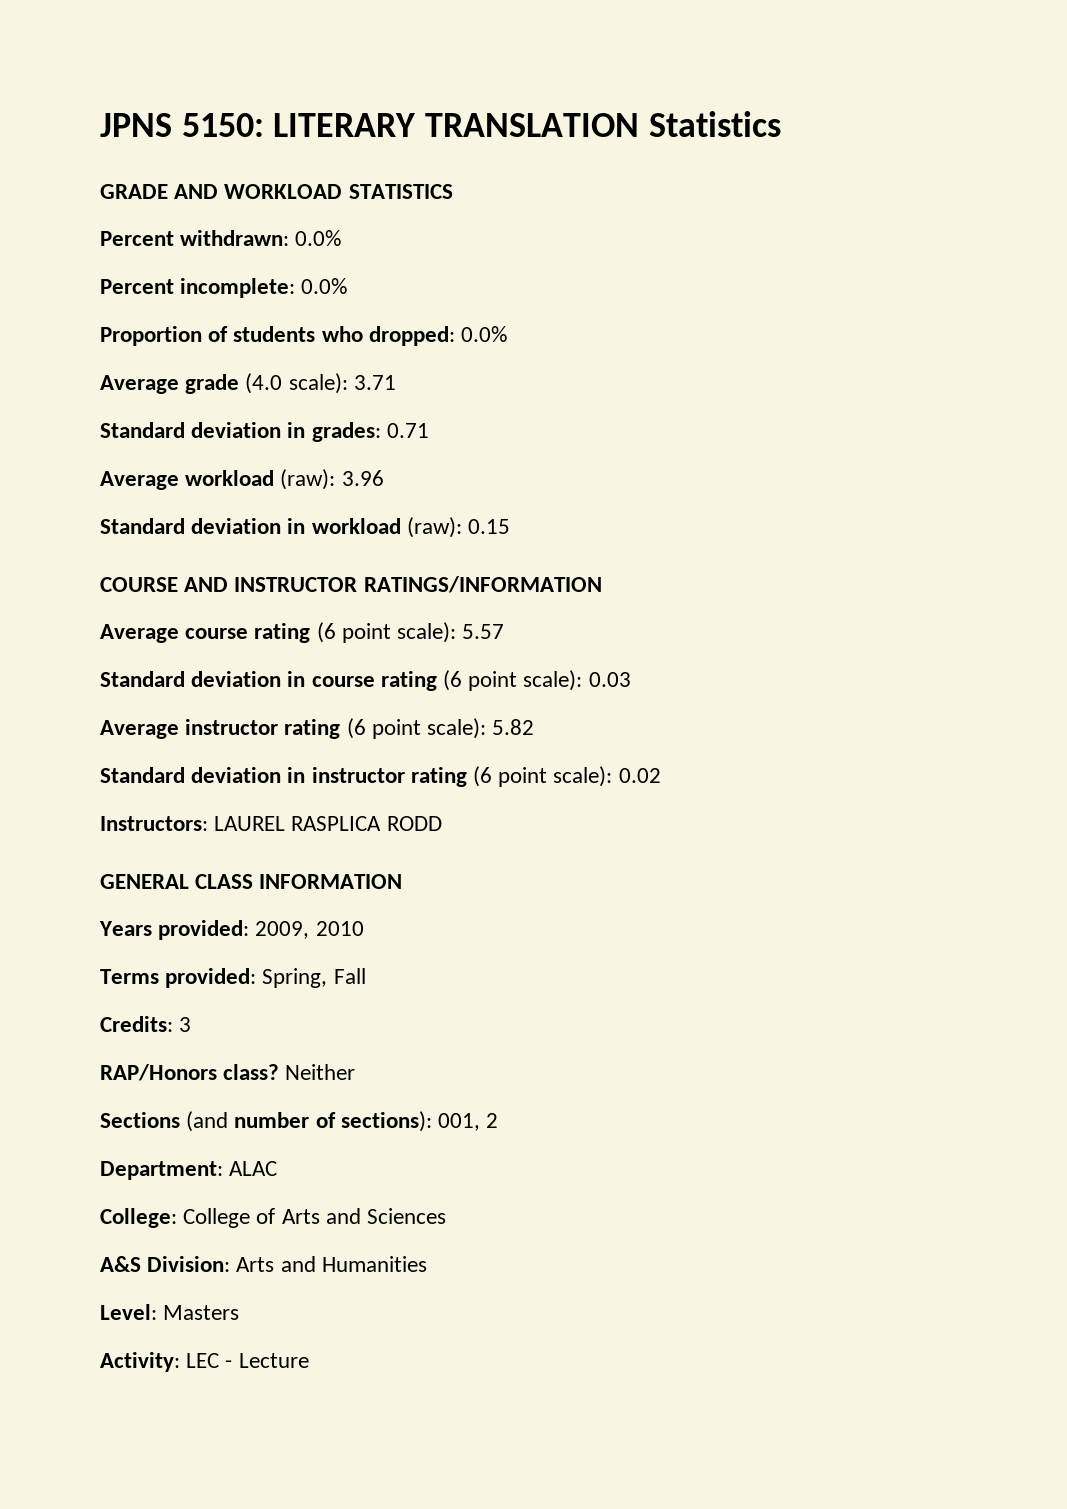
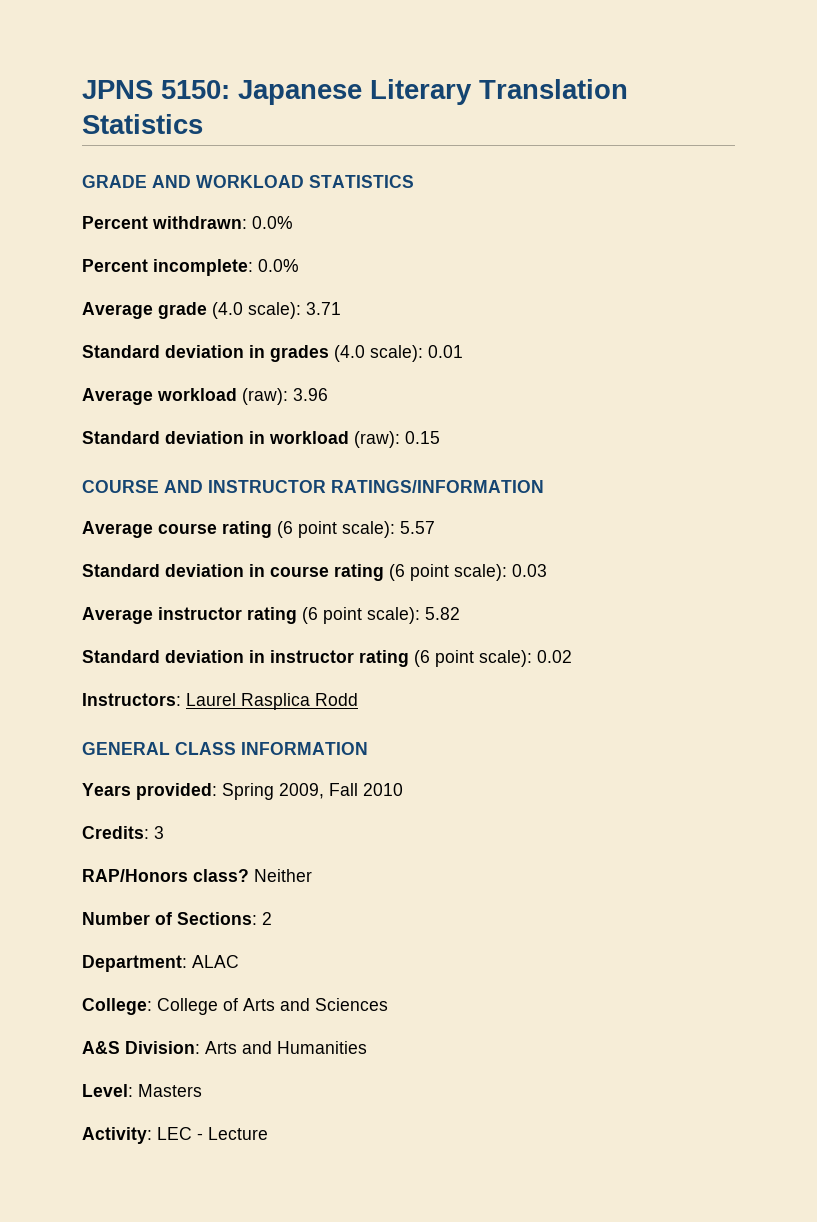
[273,113,640,137] LITERARY TRANSLATION -> [238,79,628,105] Japanese Literary Translation
[100,326,508,346] // Proportion of students who dropped: 0.0% -> (299, 265) none
[311,422,429,442] grades: 0.71 -> [270,345,463,362] grades (4.0 scale): 0.01
[214,816,442,831] LAUREL RASPLICA RODD -> [186,693,358,710] Laurel Rasplica Rodd
[255,921,364,939] [100,968,366,988] 2009, 2010 // Terms provided: Spring, Fall -> [222,783,403,800] Spring 2009, Fall 2010
[100,1111,481,1132] Sections (and number of sections): 001, -> [82,912,257,925] Number of Sections:

